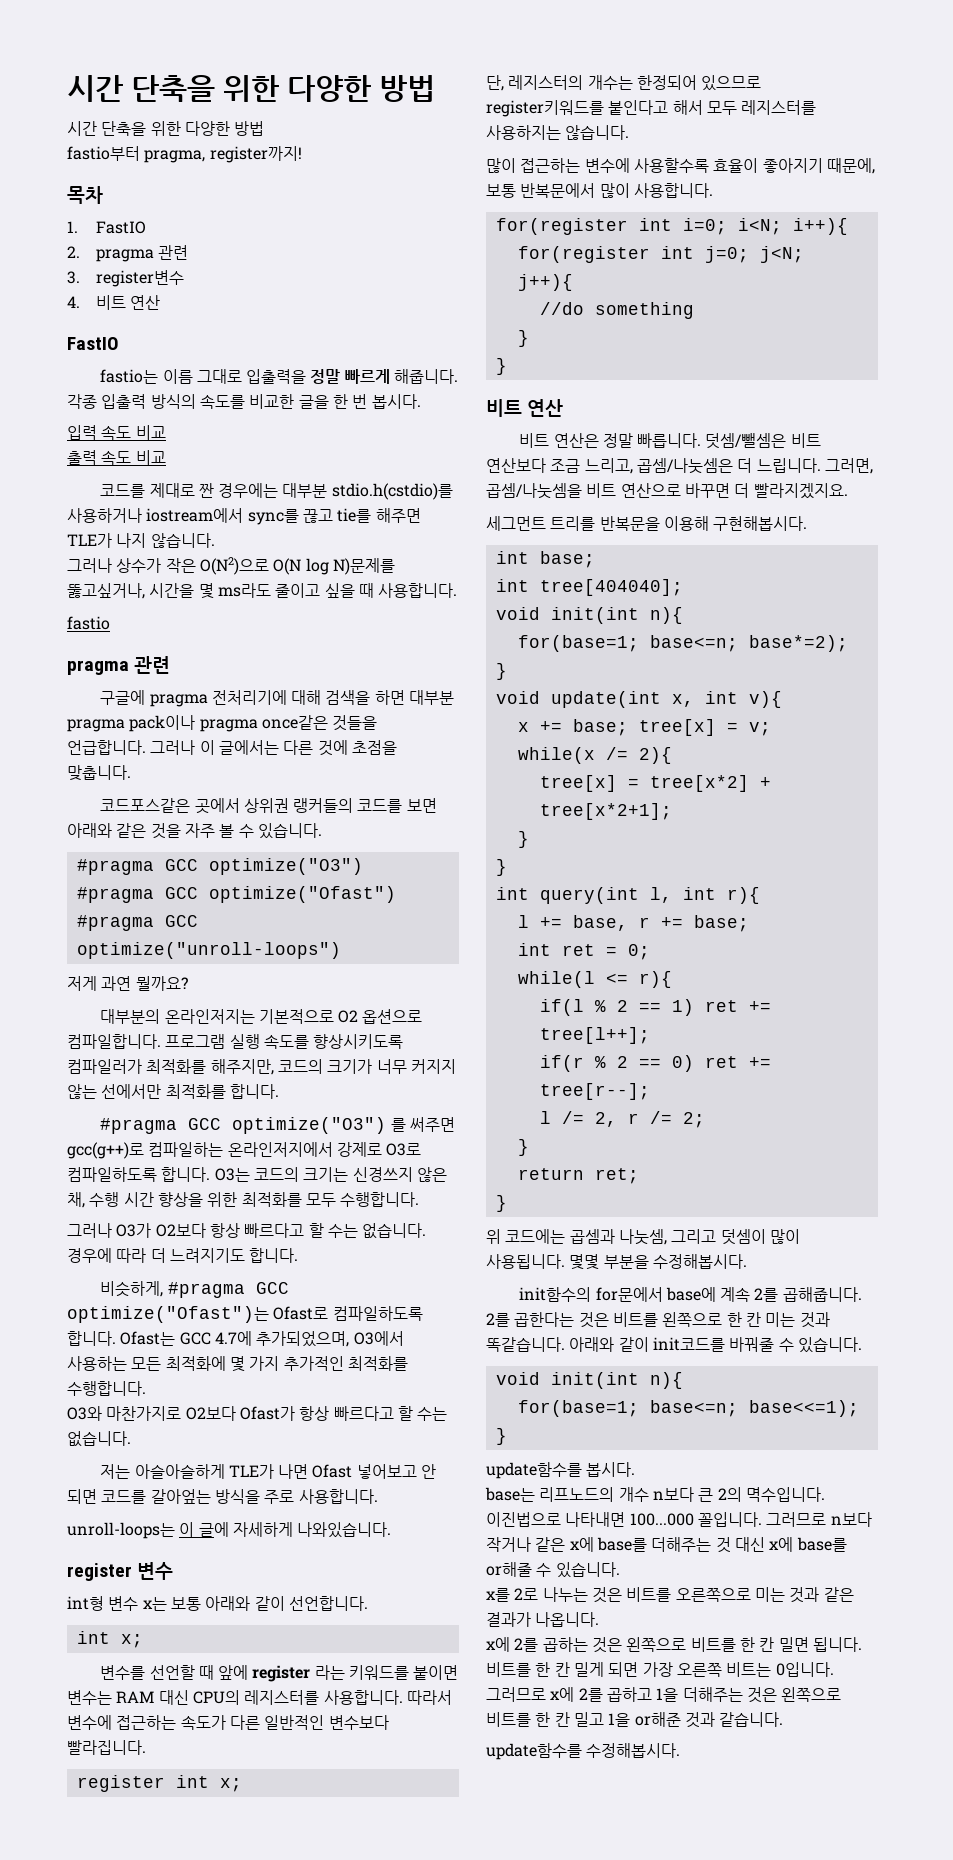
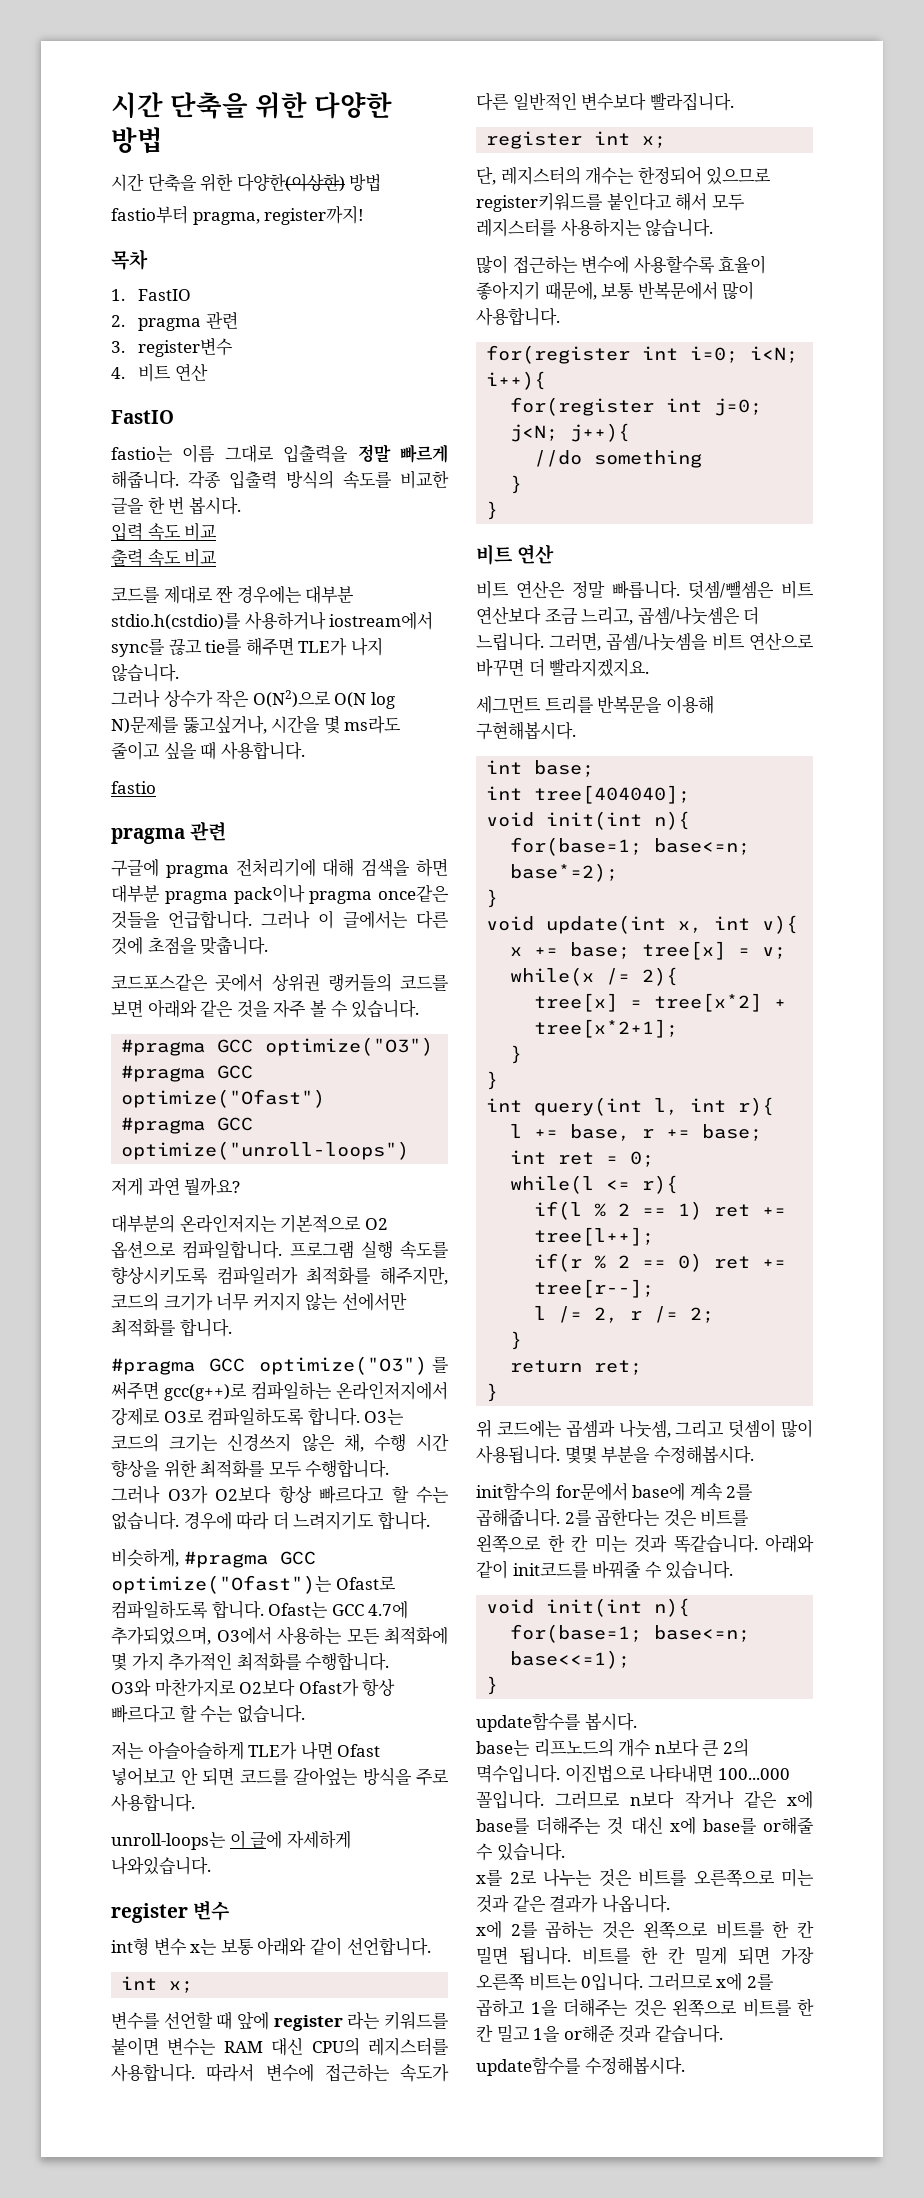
[184,121,230,136] 다양한 -> [236,173,345,192] 다양한(이상한)

